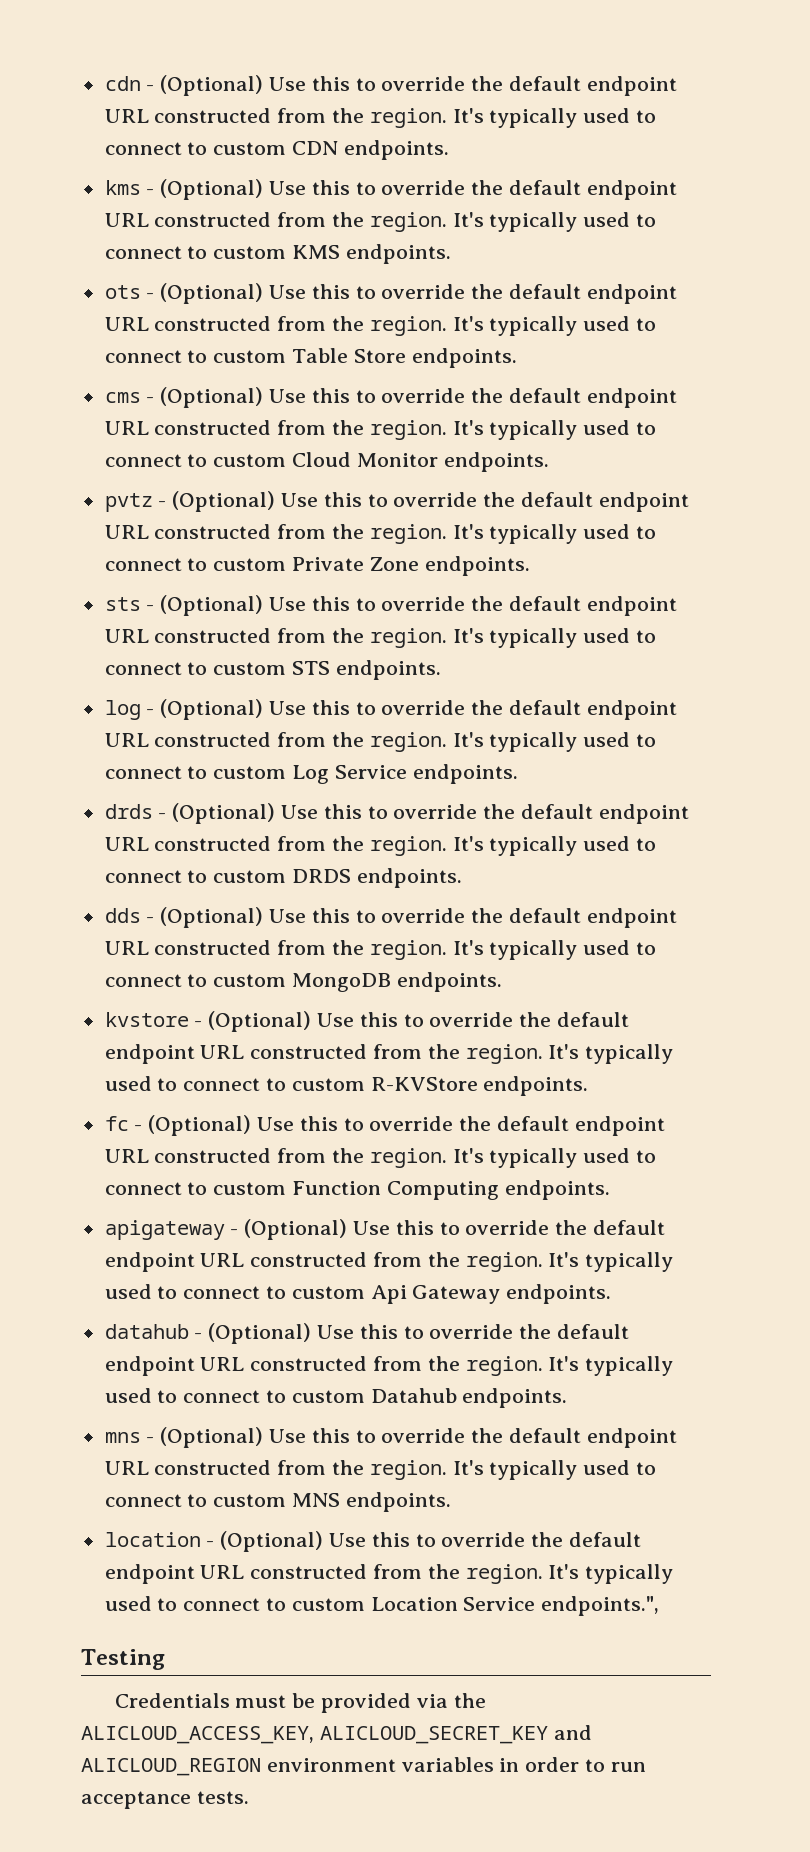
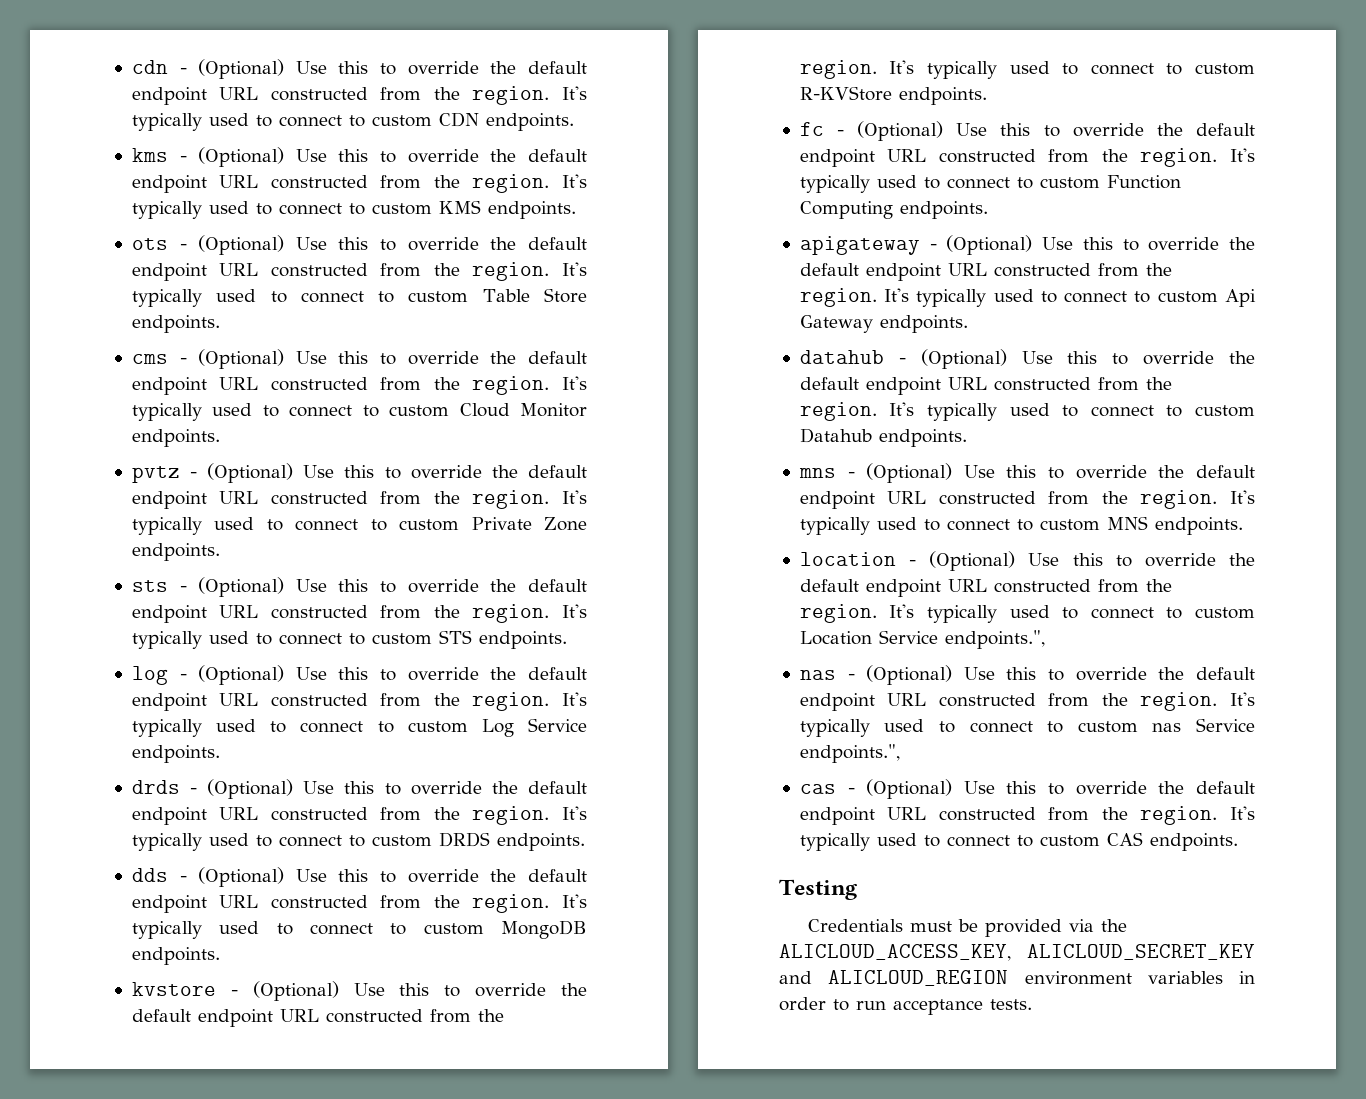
(660, 1606) none -> [799,665,1255,685] [799,692,1255,711] [799,718,1255,737] [799,744,900,763] [799,779,1255,799] [799,806,1255,825] [799,832,1238,851] // nas - (Optional) Use this to override the default endpoint URL constructed from the region. It's typically used to connect to custom nas Service endpoints.", // cas - (Optional) Use this to override the default endpoint URL constructed from the region. It's typically used to connect to custom CAS endpoints.

